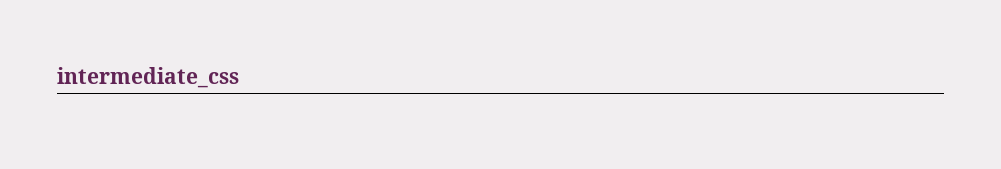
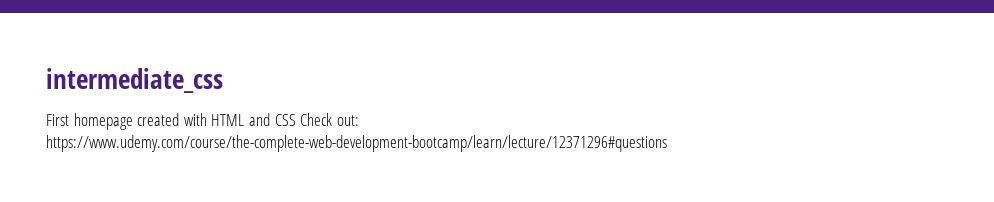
(239, 77) none -> [46,113,359,130] [46,135,667,152] // First homepage created with HTML and CSS Check out: https://www.udemy.com/course/the-complete-web-development-bootcamp/learn/lecture/12371296#questions

